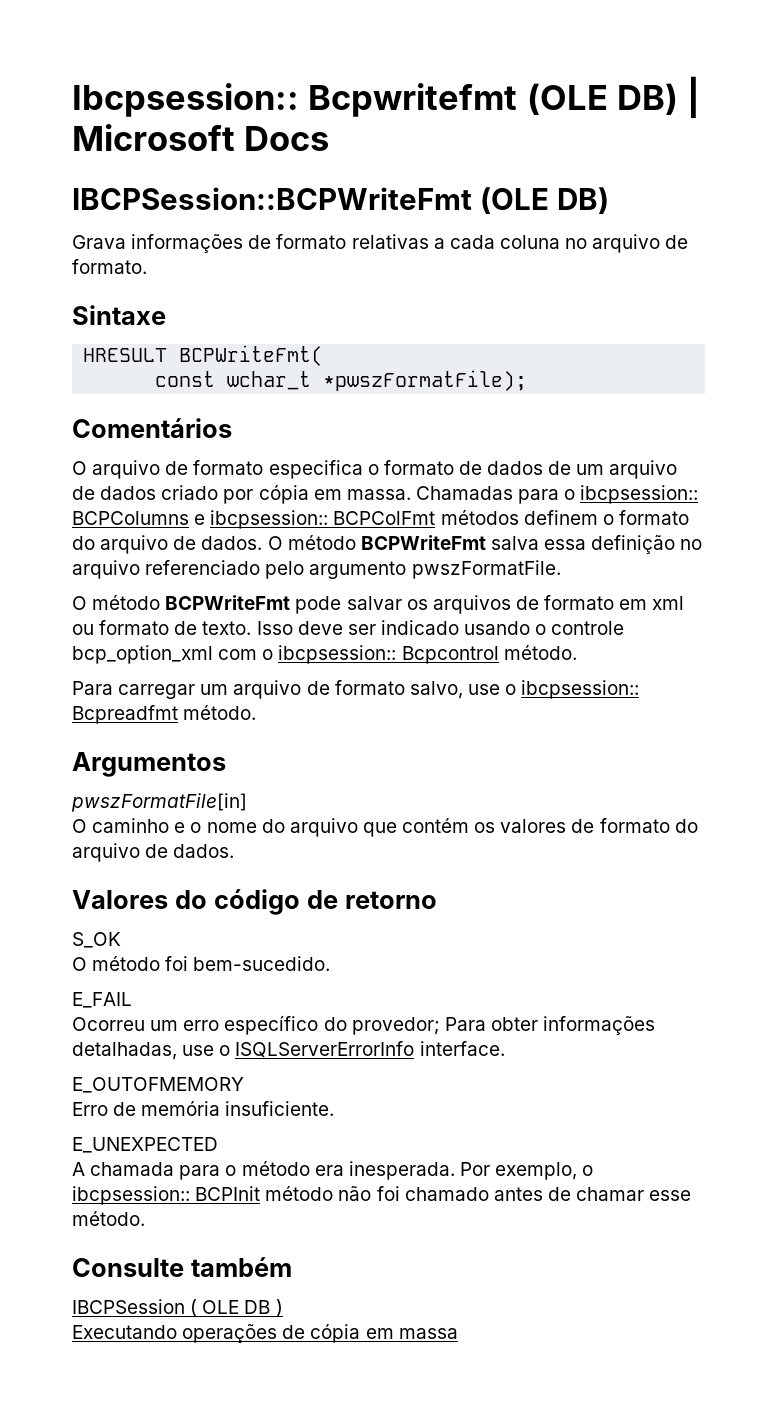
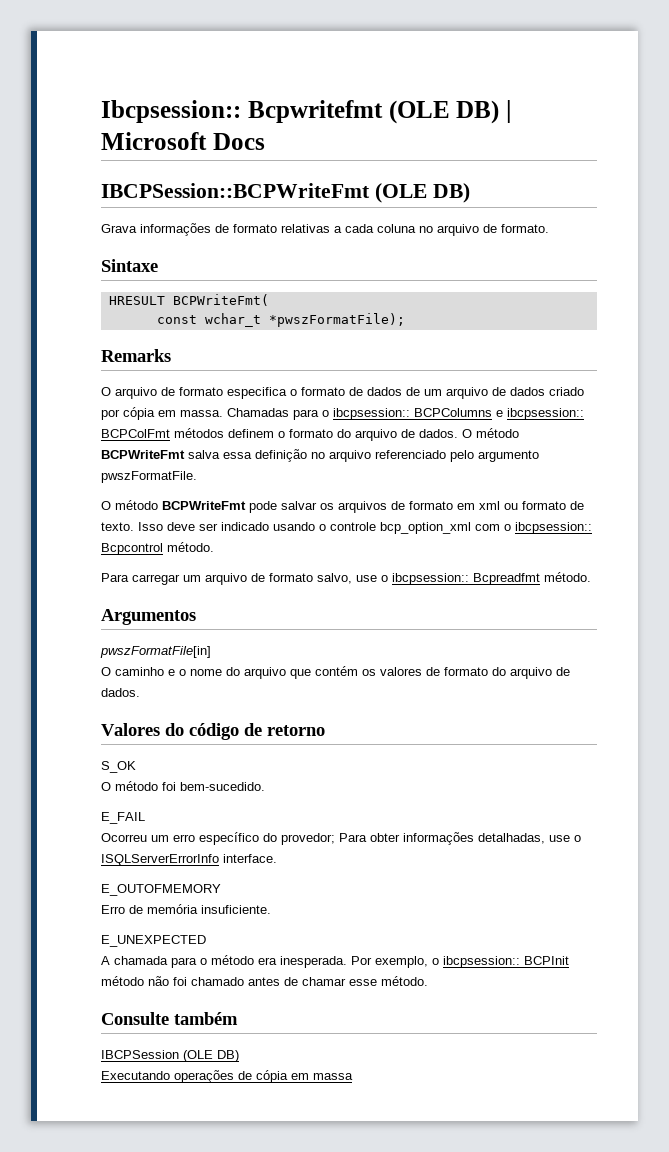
[72,418,232,438] Comentários -> [101,349,171,362] Remarks
[190,1299,283,1317] ( OLE DB ) -> [183,1050,239,1062] (OLE DB)

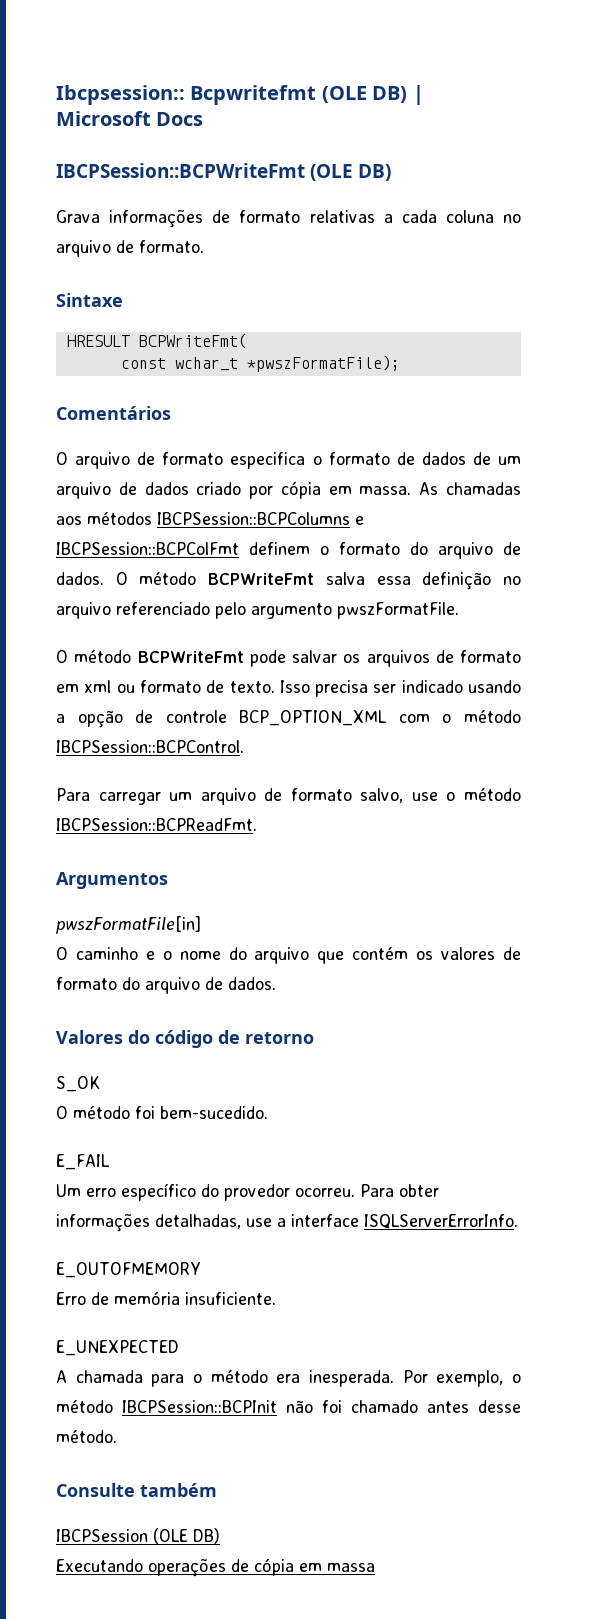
[101,349,171,362] Remarks -> [56,406,171,420] Comentários
[227,408,584,420] [101,428,224,438] Chamadas para o ibcpsession:: BCPColumns e ibcpsession:: BCPColFmt métodos -> [419,482,521,495] [56,512,364,525] [56,542,239,555] As chamadas aos métodos IBCPSession::BCPColumns e IBCPSession::BCPColFmt
[167,522,195,531] deve -> [315,680,369,697] precisa
[319,522,592,534] [101,542,214,555] o controle bcp_option_xml com o ibcpsession:: Bcpcontrol método. -> [56,710,521,728] [56,740,244,753] a opção de controle BCP_OPTION_XML com o método IBCPSession::BCPControl.
[392,572,591,585] ibcpsession:: Bcpreadfmt método. -> [463,788,521,801] [56,818,257,831] método IBCPSession::BCPReadFmt.
[101,833,169,842] Ocorreu um -> [56,1184,81,1197] Um
[281,833,335,845] provedor; -> [224,1184,355,1201] provedor ocorreu.
[574,835,581,842] [101,854,277,866] o ISQLServerErrorInfo interface. -> [277,1214,518,1229] a interface ISQLServerErrorInfo.
[443,956,569,968] [101,976,144,986] ibcpsession:: BCPInit método -> [56,1400,277,1413] método IBCPSession::BCPInit
[284,977,377,986] de chamar esse -> [478,1400,521,1413] desse

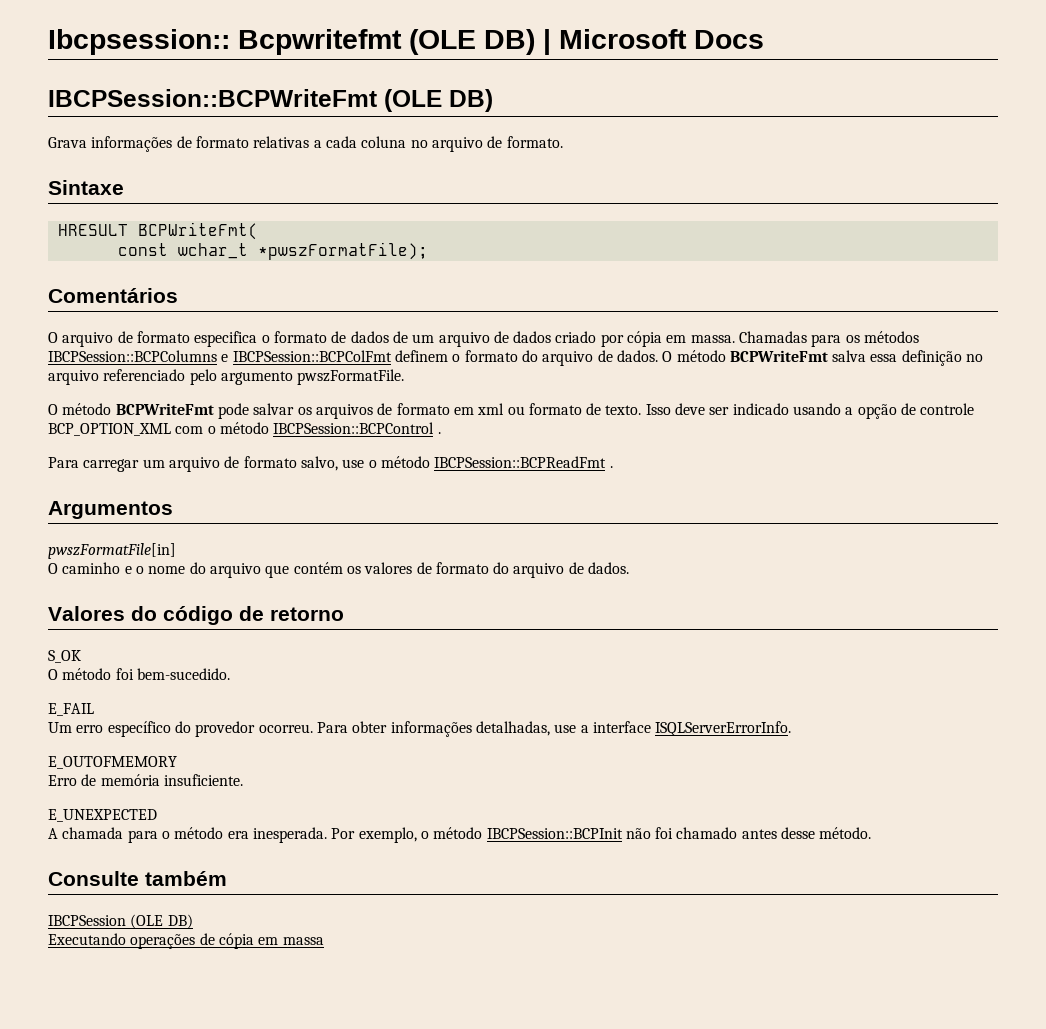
[419,482,521,495] [56,516,82,525] As chamadas aos -> [739,331,860,347] Chamadas para os
[315,680,369,697] precisa -> [675,403,706,415] deve
[56,740,244,753] IBCPSession::BCPControl. -> [273,422,441,434] IBCPSession::BCPControl .
[56,818,257,831] IBCPSession::BCPReadFmt. -> [434,456,613,468] IBCPSession::BCPReadFmt .

